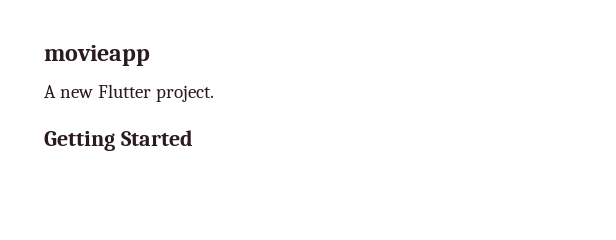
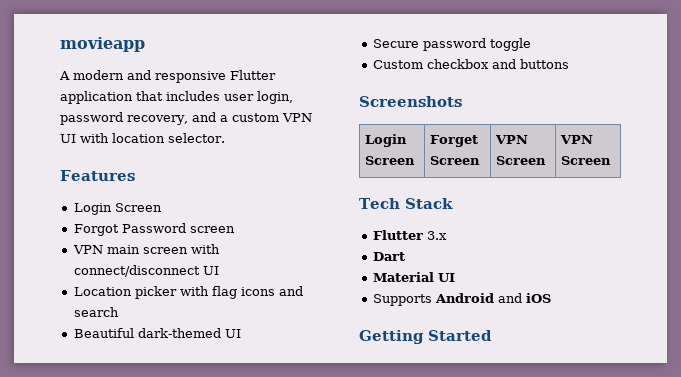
[60,84,215,102] new Flutter project. -> [73,70,276,83] [60,91,293,104] [60,112,312,125] [60,133,225,143] [60,170,135,181] [73,203,162,215] [73,223,235,236] [72,244,220,254] [73,265,219,277] [73,286,303,299] [73,307,119,317] [73,328,241,338] [372,38,531,51] [372,59,569,69] [359,96,462,107] [365,134,408,147] [365,156,416,165] [430,135,479,147] [430,156,481,165] [495,135,529,144] [496,156,547,165] [560,135,594,144] [561,156,612,165] [359,198,453,209] [372,230,447,240] [372,252,405,261] [372,272,455,282] [372,293,551,306] modern and responsive Flutter application that includes user login, password recovery, and a custom VPN UI with location selector. // Features // Login Screen // Forgot Password screen // VPN main screen with connect/disconnect UI // Location picker with flag icons and search // Beautiful dark-themed UI // Secure password toggle // Custom checkbox and buttons // Screenshots // Login Screen | Forget Screen | VPN Screen | VPN Screen // Tech Stack // Flutter 3.x // Dart // Material UI // Supports Android and iOS

